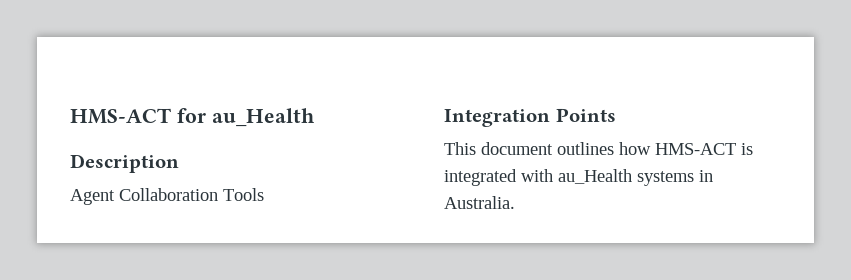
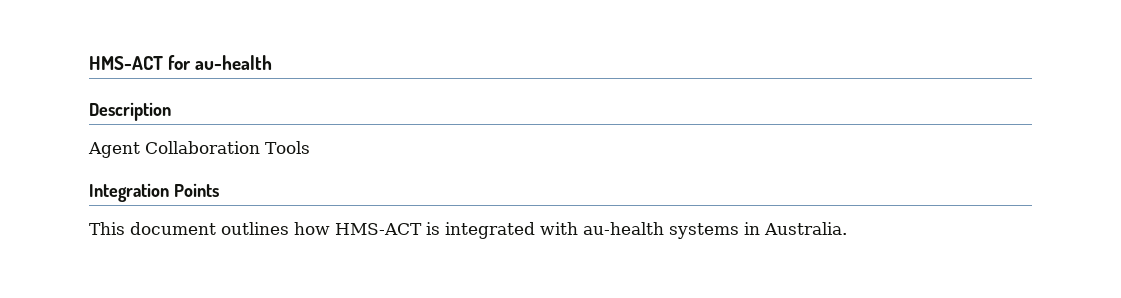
[211,108,315,127] au_Health -> [195,55,273,70] au-health
[558,169,632,184] au_Health -> [583,222,664,235] au-health

